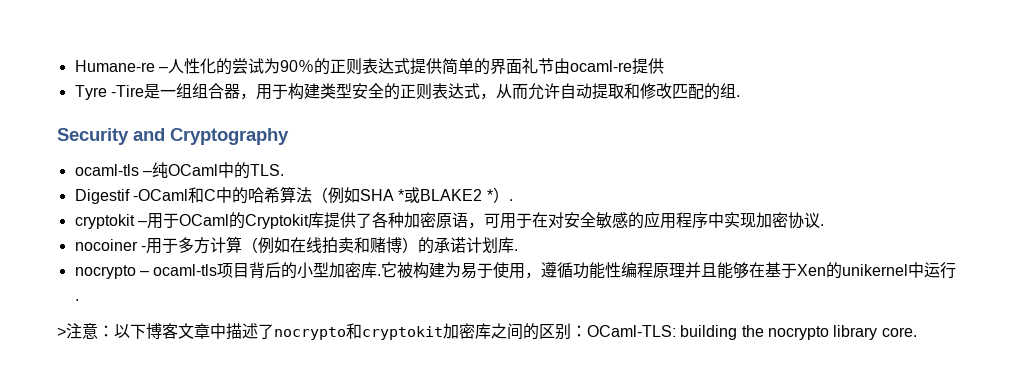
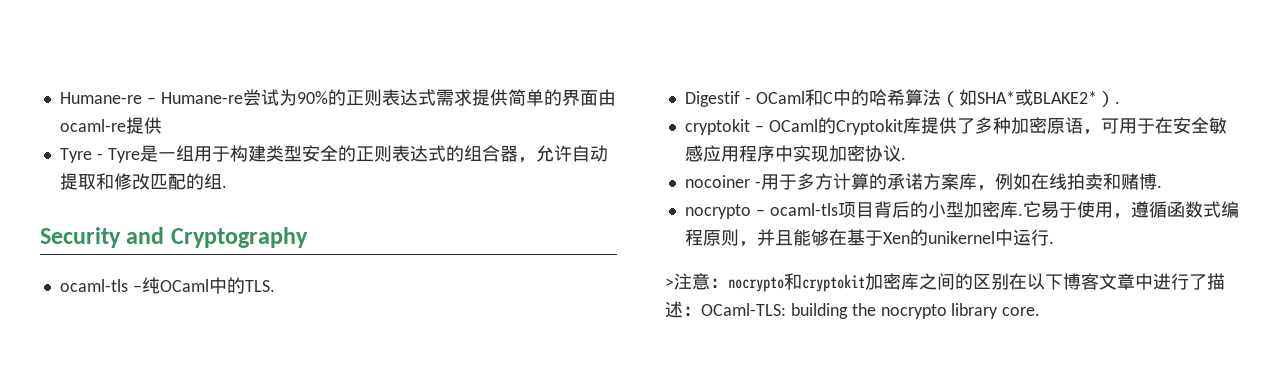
[167,58,410,75] 人性化的尝试为90％的正则表达式 -> [160,89,472,106] Humane-re尝试为90%的正则表达式需求
[521,58,554,74] 礼节 -> (598, 98) none
[110,83,256,100] -Tire是一组组合器， -> [96,145,194,163] - Tyre是一组
[479,84,528,100] ，从而 -> [445,145,536,163] 的组合器，
[132,189,188,201] -OCaml -> [744,91,805,104] - OCaml
[327,187,493,204] 例如SHA *或BLAKE2 * -> [958,89,1097,106] 如SHA*或BLAKE2*
[146,213,179,229] 用于 -> (764, 128) none
[371,212,388,228] 各 -> [974,117,993,134] 多
[547,212,564,228] 对 -> (1173, 125) none
[627,212,644,229] 的 -> (703, 153) none
[241,237,258,253] （ -> [868,173,995,191] 的承诺方案库，
[401,237,514,254] ）的承诺计划库 -> (1157, 181) none
[397,262,462,279] 被构建为 -> (1041, 209) none
[573,262,686,279] 功能性编程原理 -> [1166,201,1239,218] [684,229,757,247] 函数式编程原则，
[114,323,274,340] 以下博客文章中描述了 -> (728, 283) none
(571, 331) none -> [1009,273,1225,290] [665,301,683,318] 在以下博客文章中进行了描述

